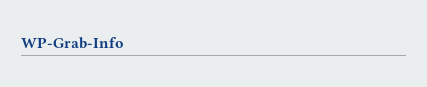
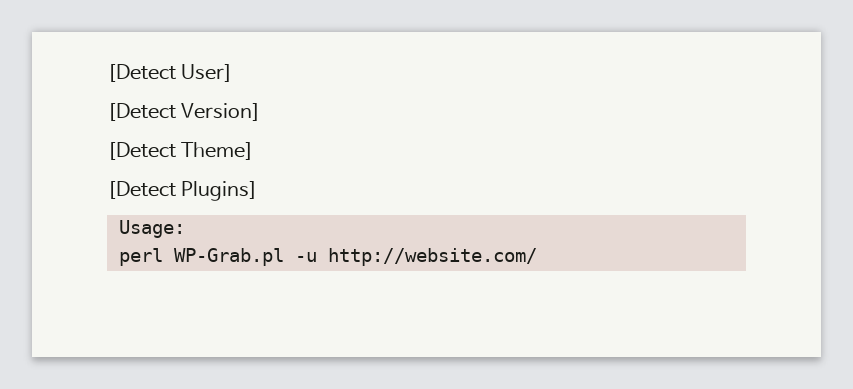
[21,37,124,49] WP-Grab-Info -> [107,64,234,82] [107,103,262,121] [107,142,255,160] [107,181,259,201] [118,220,185,238] [118,248,537,266] [Detect User] // [Detect Version] // [Detect Theme] // [Detect Plugins] // Usage: // perl WP-Grab.pl -u http://website.com/

